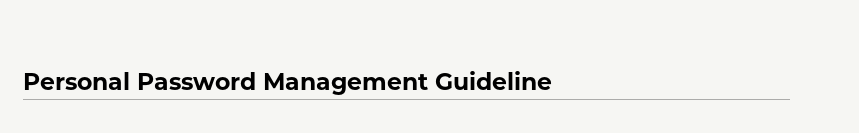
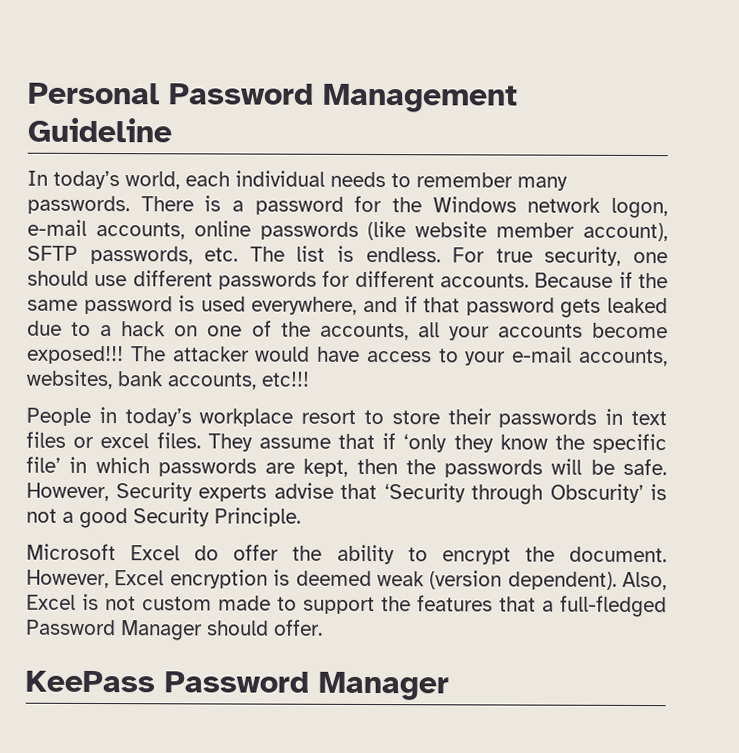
(552, 80) none -> [27,170,568,191] [27,195,668,219] [27,219,668,242] [27,245,669,266] [27,270,668,290] [27,295,669,318] [27,320,668,341] [27,345,668,367] [26,369,310,390] [26,407,667,428] [26,431,667,454] [26,456,667,478] [26,482,667,505] [26,507,301,529] [26,543,667,565] [26,569,667,591] [26,593,667,618] [26,619,323,641] [25,670,449,701] // In today’s world, each individual needs to remember many passwords. There is a password for the Windows network logon, e-mail accounts, online passwords (like website member account), SFTP passwords, etc. The list is endless. For true security, one should use different passwords for different accounts. Because if the same password is used everywhere, and if that password gets leaked due to a hack on one of the accounts, all your accounts become exposed!!! The attacker would have access to your e-mail accounts, websites, bank accounts, etc!!! // People in today’s workplace resort to store their passwords in text files or excel files. They assume that if ‘only they know the specific file’ in which passwords are kept, then the passwords will be safe. However, Security experts advise that ‘Security through Obscurity’ is not a good Security Principle. // Microsoft Excel do offer the ability to encrypt the document. However, Excel encryption is deemed weak (version dependent). Also, Excel is not custom made to support the features that a full-fledged Password Manager should offer. // KeePass Password Manager

